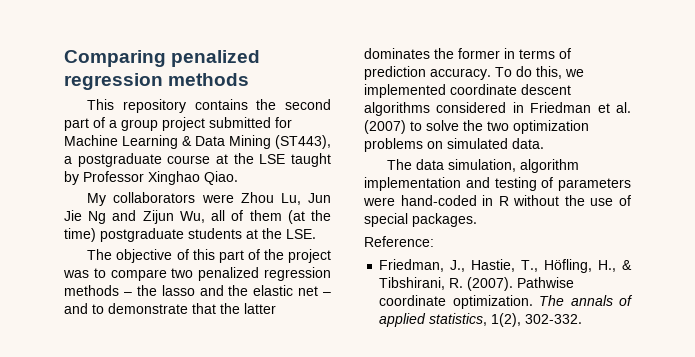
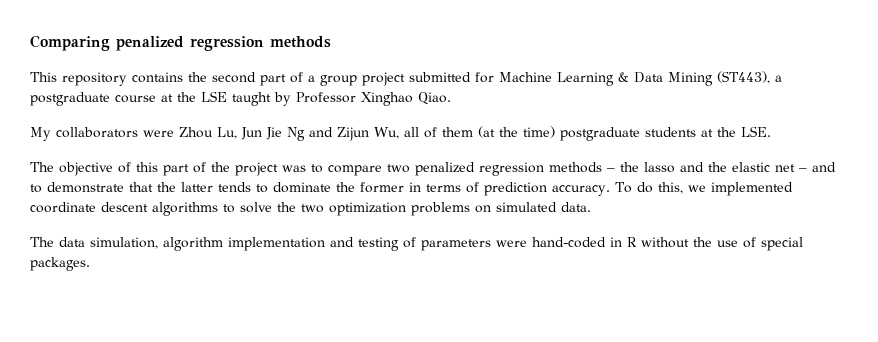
[364,48,430,59] dominates -> [218,182,331,193] tends to dominate
[436,102,631,113] [364,120,406,134] considered in Friedman et al. (2007) -> (218, 209) none
[364,236,434,247] [379,259,632,273] [379,277,575,291] [379,295,633,309] [379,313,583,327] // Reference: // Friedman, J., Hastie, T., Höfling, H., & Tibshirani, R. (2007). Pathwise coordinate optimization. The annals of applied statistics, 1(2), 302-332. -> (90, 264) none

